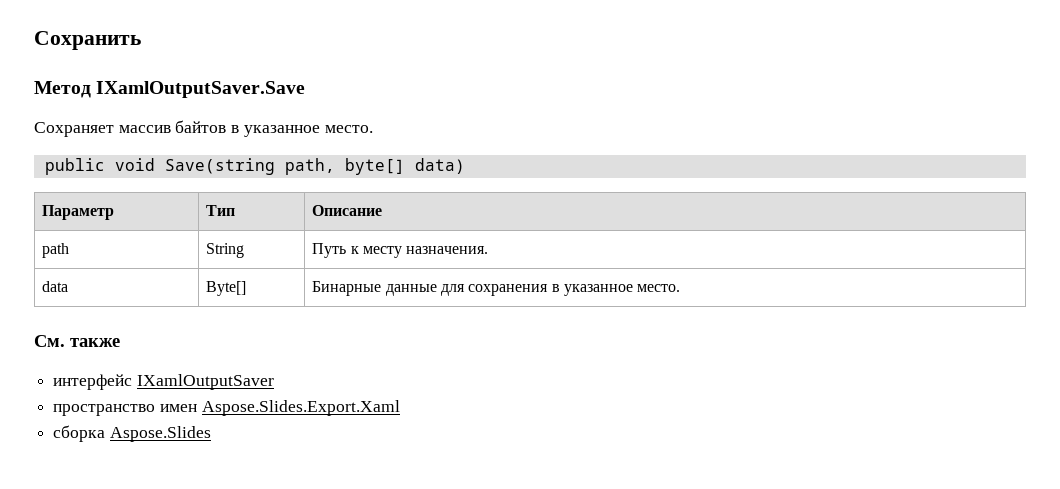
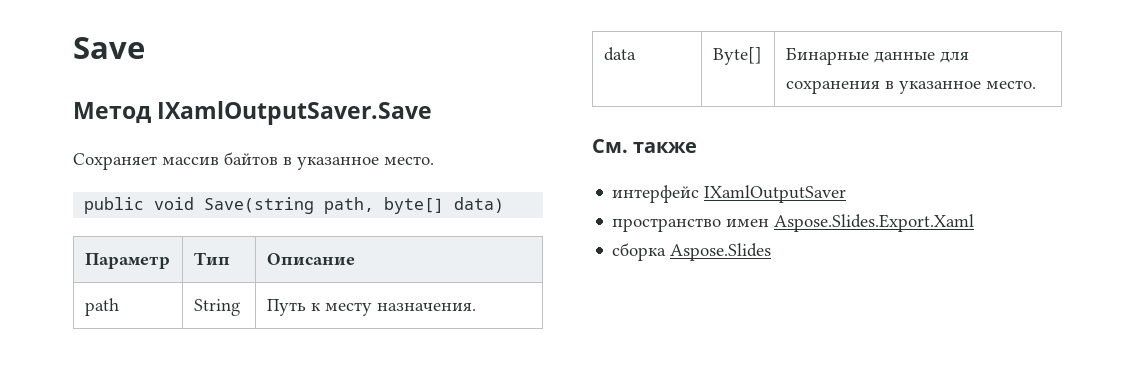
[34,31,141,50] Сохранить -> [73,37,145,59] Save

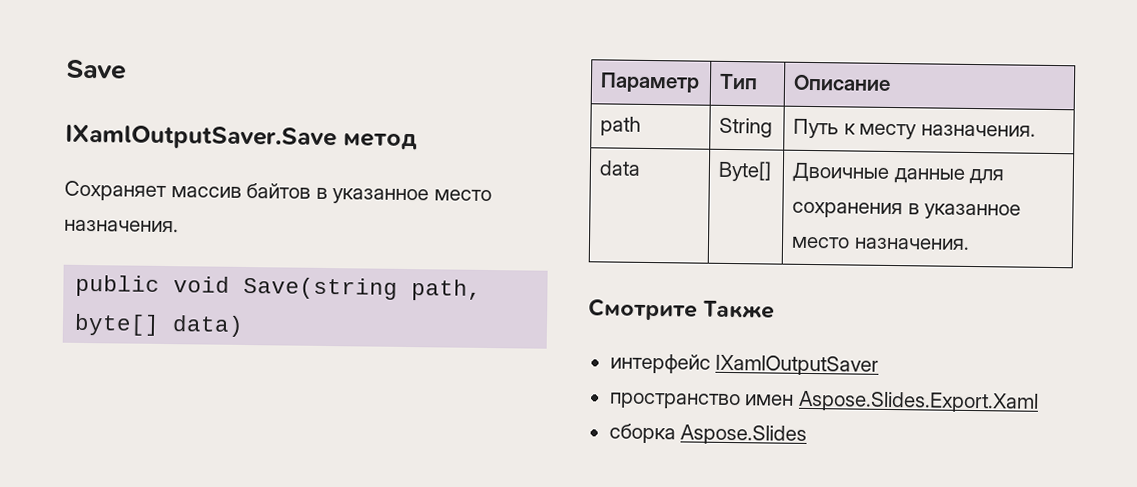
[73,102,151,123] Метод -> (127, 69) none
(433, 113) none -> [343,133,417,151] метод
[384,156,434,165] место. -> [433,189,492,202] [64,219,179,233] место назначения.
[785,47,869,65] Бинарные -> [792,162,891,183] Двоичные
[985,80,1036,89] [592,139,698,153] место. // См. также -> [791,236,970,250] [588,298,776,321] место назначения. // Смотрите Также

